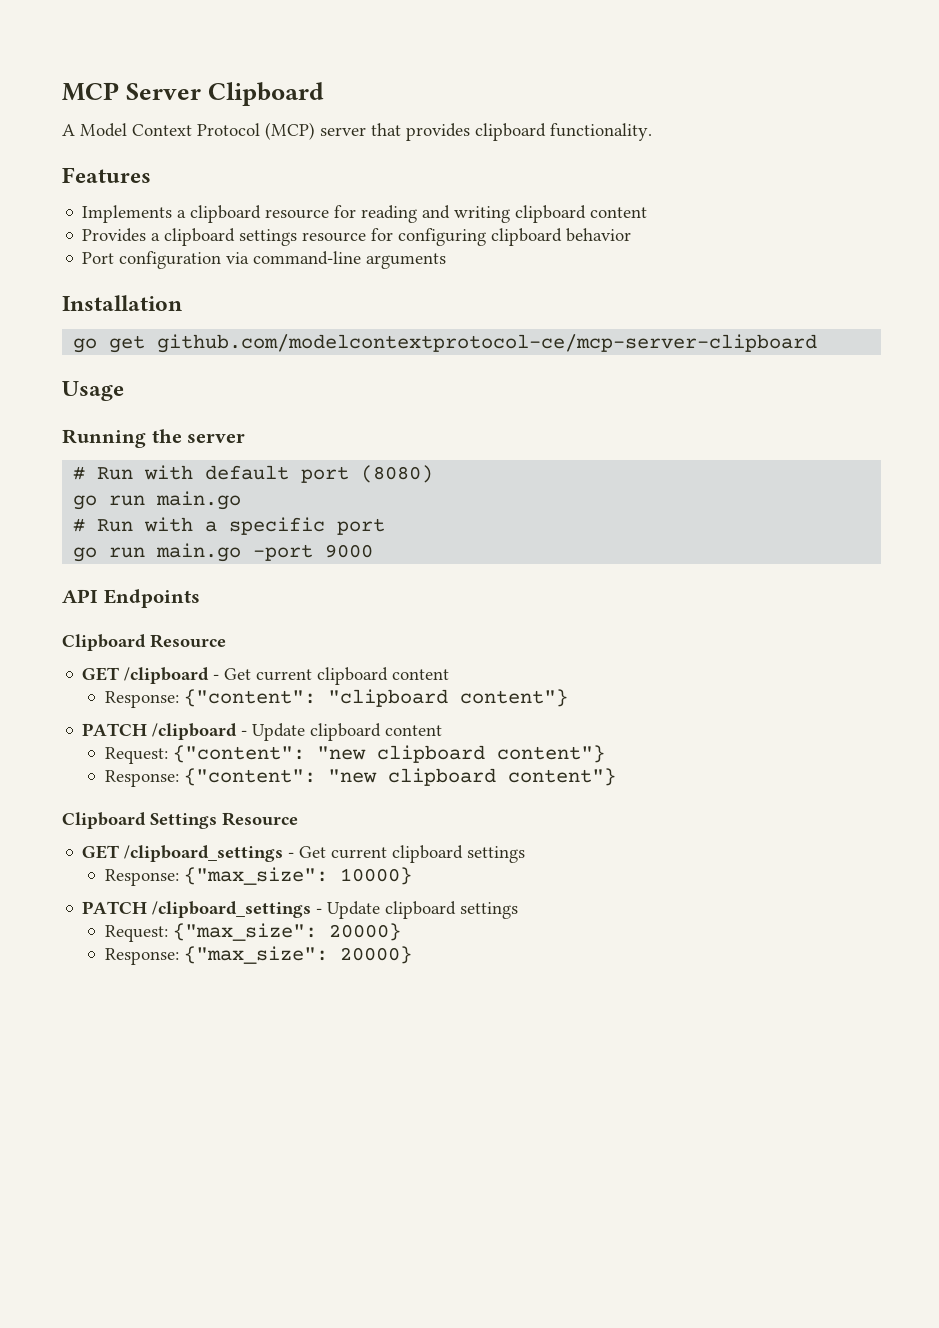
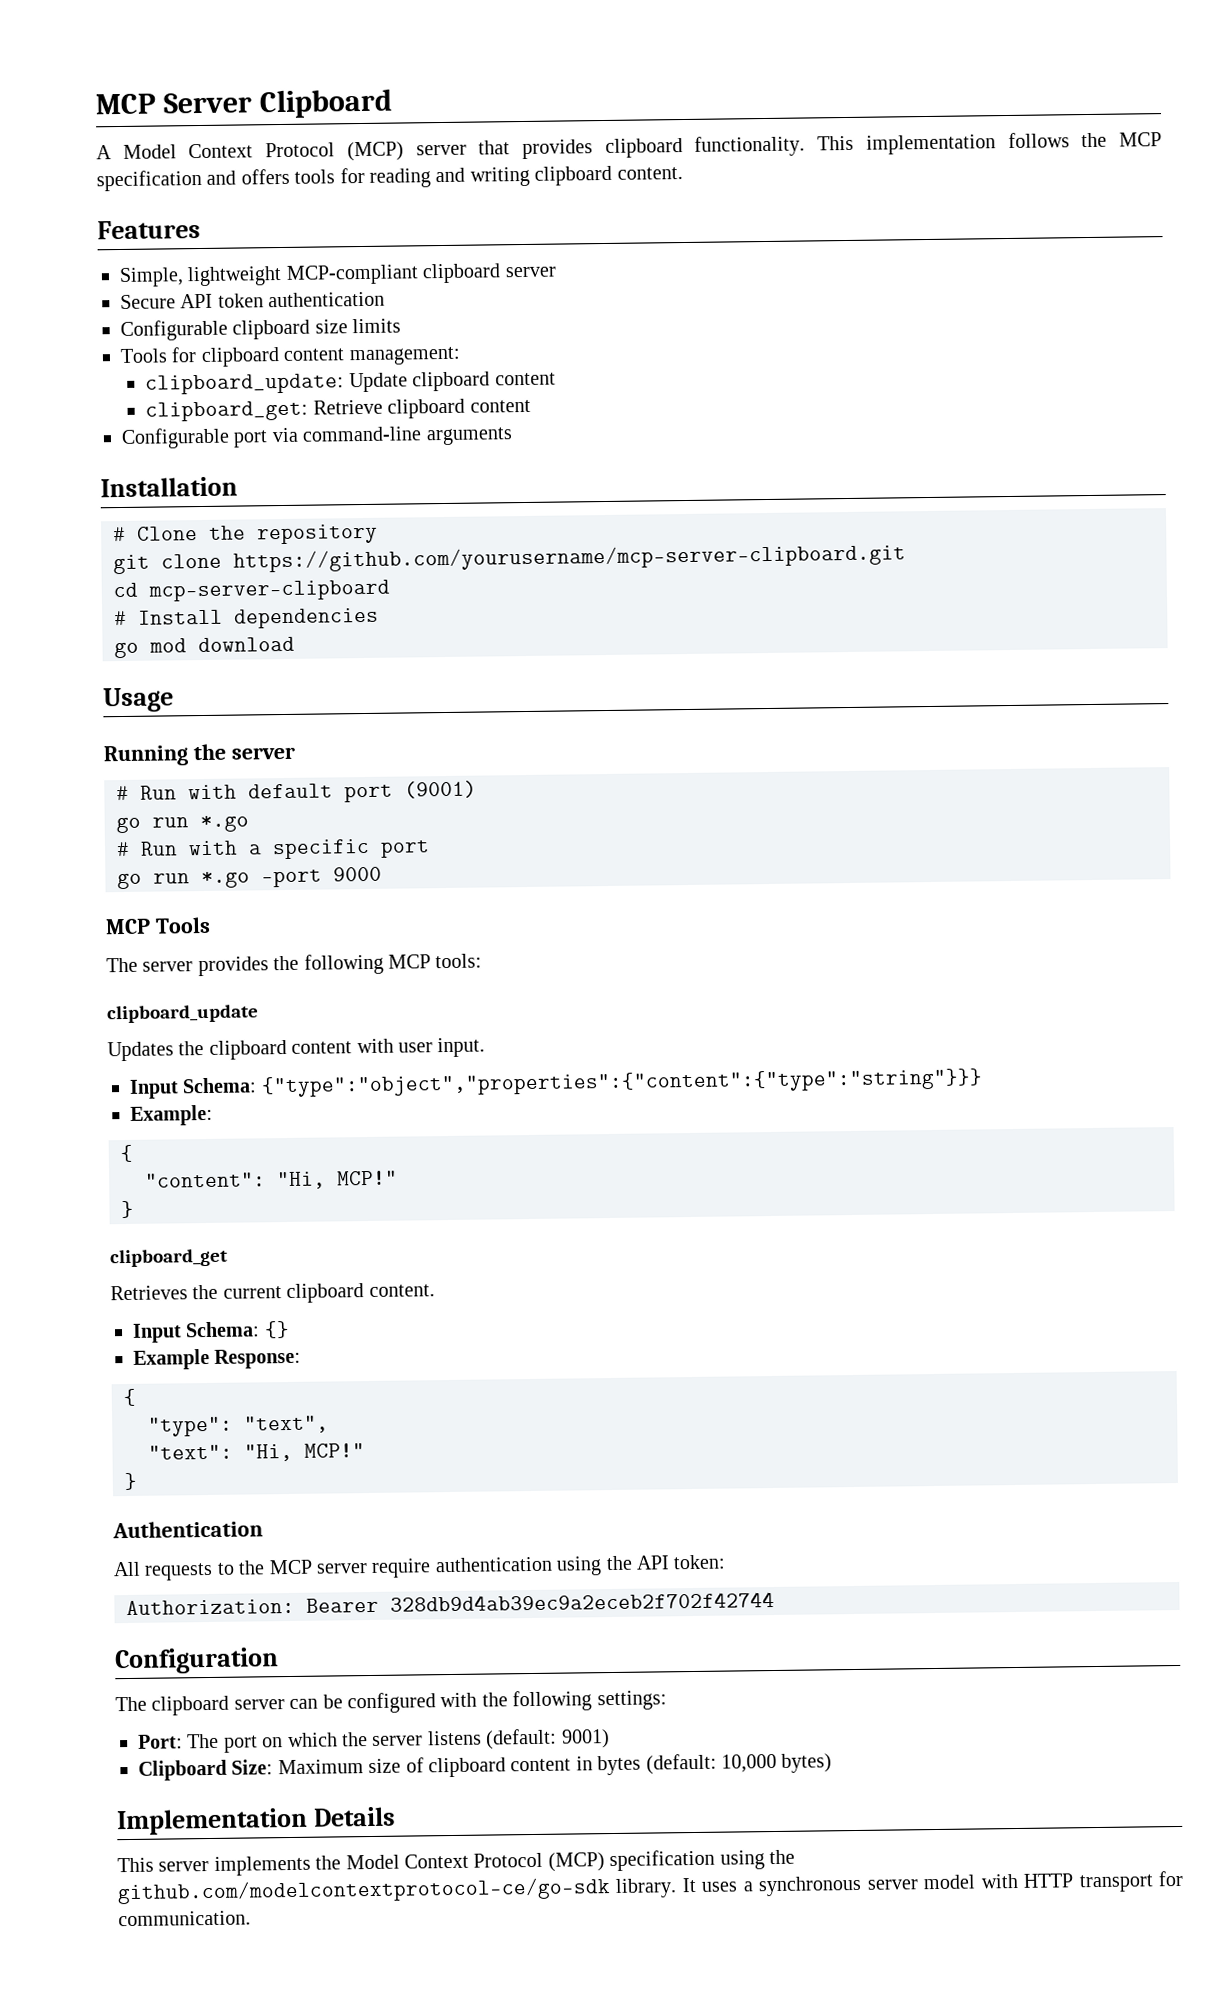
[62,167,151,183] [82,205,330,223] // Features // Implements a clipboard resource -> [817,132,1162,155] [96,168,336,192] This implementation follows the MCP specification and offers tools
[590,207,648,218] [82,228,632,246] [82,251,447,269] [62,295,182,311] [73,334,818,353] content // Provides a clipboard settings resource for configuring clipboard behavior // Port configuration via command-line arguments // Installation // go get github.com/modelcontextprotocol-ce/mcp-server-clipboard -> [616,167,683,180] [97,219,201,240] [119,263,556,287] [120,291,386,309] [120,318,402,341] [120,346,461,367] [145,371,556,395] [145,398,531,422] [121,426,513,449] [100,476,238,498] [113,523,378,545] [113,543,906,575] [113,579,390,602] [114,607,379,629] [114,636,295,659] content. // Features // Simple, lightweight MCP-compliant clipboard server // Secure API token authentication // Configurable clipboard size limits // Tools for clipboard content management: // clipboard_update: Update clipboard content // clipboard_get: Retrieve clipboard content // Configurable port via command-line arguments // Installation // # Clone the repository // git clone https://github.com/yourusername/mcp-server-clipboard.git // cd mcp-server-clipboard // # Install dependencies // go mod download
[361,465,434,483] [73,491,242,510] (8080) // go run main.go -> [404,780,477,799] [116,815,249,834] (9001) // go run *.go
[156,543,242,562] main.go -> [201,871,250,889] *.go
[62,589,200,608] [62,634,226,651] [82,667,450,685] [104,689,568,708] [82,723,443,741] [104,745,605,764] [104,768,616,787] [62,812,298,829] [82,845,526,863] [104,867,412,886] [82,901,519,919] [104,923,401,942] [104,946,412,965] API Endpoints // Clipboard Resource // GET /clipboard - Get current clipboard content // Response: {"content": "clipboard content"} // PATCH /clipboard - Update clipboard content // Request: {"content": "new clipboard content"} // Response: {"content": "new clipboard content"} // Clipboard Settings Resource // GET /clipboard_settings - Get current clipboard settings // Response: {"max_size": 10000} // PATCH /clipboard_settings - Update clipboard settings // Request: {"max_size": 20000} // Response: {"max_size": 20000} -> [105,916,211,935] [106,953,483,977] [106,1004,259,1024] [107,1037,486,1062] [129,1068,983,1099] [130,1104,213,1126] [120,1144,133,1163] [145,1170,398,1190] [121,1200,134,1219] [110,1248,228,1268] [110,1283,435,1304] [132,1320,290,1343] [133,1348,302,1370] [123,1388,136,1407] [148,1415,329,1437] [148,1443,365,1462] [124,1472,137,1491] [112,1520,263,1539] [113,1554,727,1581] [126,1591,775,1616] [114,1647,279,1675] [115,1690,667,1716] [138,1728,610,1753] [138,1753,833,1781] [116,1806,396,1836] [117,1849,795,1876] [117,1870,1184,1905] [118,1910,251,1927] MCP Tools // The server provides the following MCP tools: // clipboard_update // Updates the clipboard content with user input. // Input Schema: {"type":"object","properties":{"content":{"type":"string"}}} // Example: // { // "content": "Hi, MCP!" // } // clipboard_get // Retrieves the current clipboard content. // Input Schema: {} // Example Response: // { // "type": "text", // "text": "Hi, MCP!" // } // Authentication // All requests to the MCP server require authentication using the API token: // Authorization: Bearer 328db9d4ab39ec9a2eceb2f702f42744 // Configuration // The clipboard server can be configured with the following settings: // Port: The port on which the server listens (default: 9001) // Clipboard Size: Maximum size of clipboard content in bytes (default: 10,000 bytes) // Implementation Details // This server implements the Model Context Protocol (MCP) specification using the github.com/modelcontextprotocol-ce/go-sdk library. It uses a synchronous server model with HTTP transport for communication.

